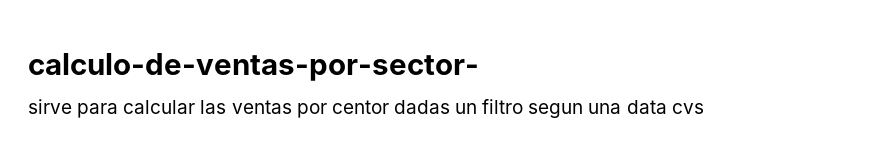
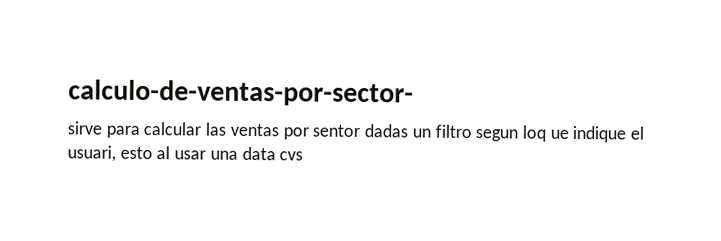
[331,100,389,114] centor -> [312,124,361,138] sentor
(584, 110) none -> [521,125,645,143] [67,145,207,162] loq ue indique el usuari, esto al usar

